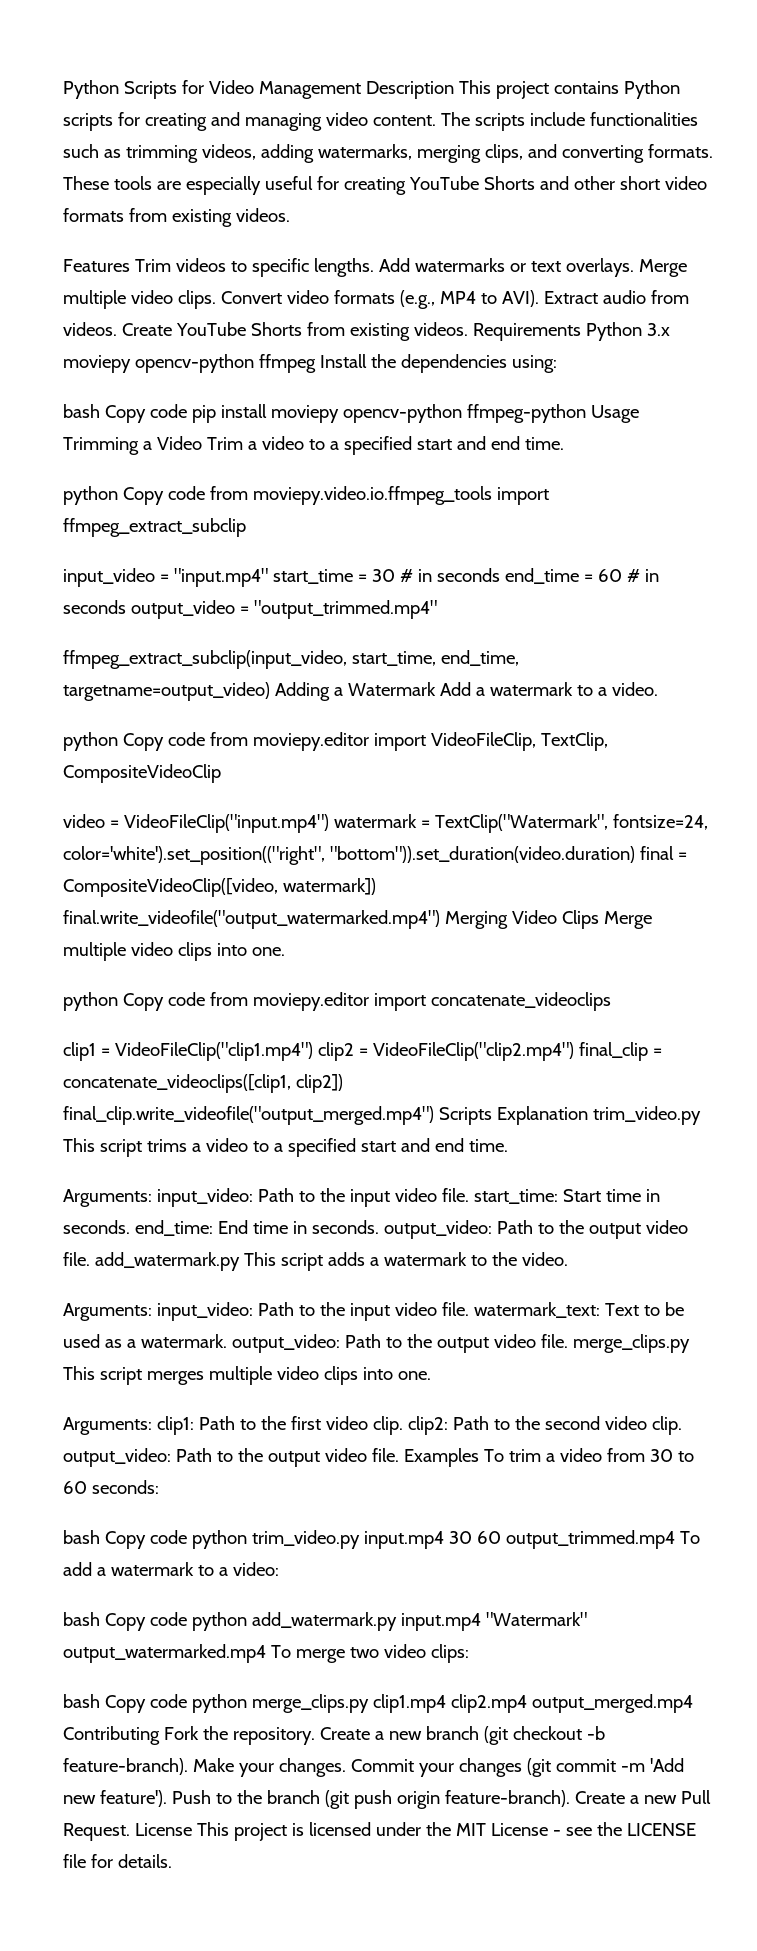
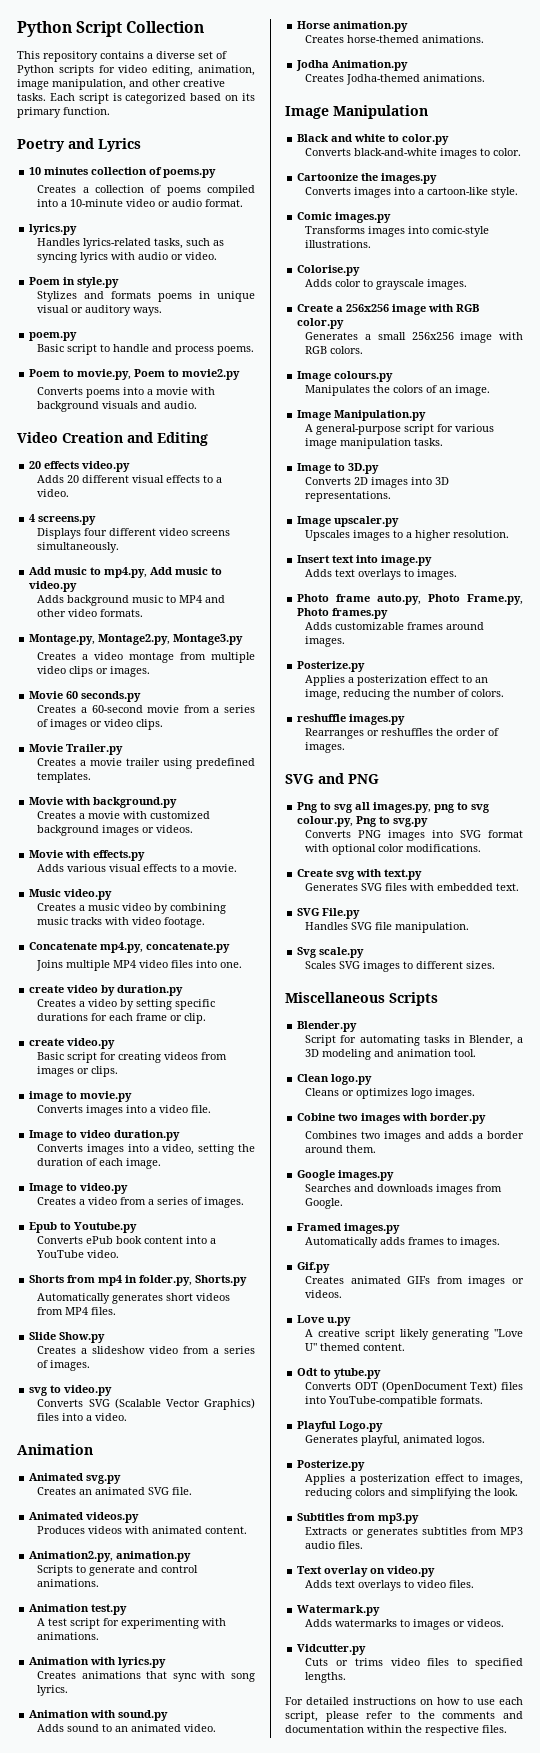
[63,80,680,99] [63,112,698,131] [63,144,713,163] [63,176,707,195] [63,208,290,227] [63,258,687,277] [63,290,689,309] [63,322,670,341] [63,354,557,373] [63,404,639,423] [63,436,564,455] [63,486,549,505] [63,518,246,537] [63,568,659,587] [63,600,437,619] [63,650,519,669] [63,682,658,701] [63,732,608,751] [63,764,221,783] [63,814,708,833] [63,846,687,865] [63,878,376,897] [63,910,652,929] [63,942,285,961] [63,992,611,1011] [63,1042,662,1061] [63,1074,343,1093] [63,1106,701,1125] [63,1138,508,1157] [63,1188,660,1207] [63,1220,688,1239] [63,1252,568,1271] [63,1302,684,1321] [63,1334,690,1353] [63,1366,431,1385] [63,1416,682,1435] [63,1448,694,1467] [63,1480,159,1494] [63,1530,700,1549] [63,1562,279,1576] [63,1612,587,1631] [63,1644,469,1663] [63,1694,693,1713] [63,1726,605,1745] [63,1758,684,1777] [63,1790,711,1809] [63,1822,696,1841] [63,1854,172,1868] Python Scripts for Video Management Description This project contains Python scripts for creating and managing video content. The scripts include functionalities such as trimming videos, adding watermarks, merging clips, and converting formats. These tools are especially useful for creating YouTube Shorts and other short video formats from existing videos. // Features Trim videos to specific lengths. Add watermarks or text overlays. Merge multiple video clips. Convert video formats (e.g., MP4 to AVI). Extract audio from videos. Create YouTube Shorts from existing videos. Requirements Python 3.x moviepy opencv-python ffmpeg Install the dependencies using: // bash Copy code pip install moviepy opencv-python ffmpeg-python Usage Trimming a Video Trim a video to a specified start and end time. // python Copy code from moviepy.video.io.ffmpeg_tools import ffmpeg_extract_subclip // input_video = "input.mp4" start_time = 30 # in seconds end_time = 60 # in seconds output_video = "output_trimmed.mp4" // ffmpeg_extract_subclip(input_video, start_time, end_time, targetname=output_video) Adding a Watermark Add a watermark to a video. // python Copy code from moviepy.editor import VideoFileClip, TextClip, CompositeVideoClip // video = VideoFileClip("input.mp4") watermark = TextClip("Watermark", fontsize=24, color='white').set_position(("right", "bottom")).set_duration(video.duration) final = CompositeVideoClip([video, watermark]) final.write_videofile("output_watermarked.mp4") Merging Video Clips Merge multiple video clips into one. // python Copy code from moviepy.editor import concatenate_videoclips // clip1 = VideoFileClip("clip1.mp4") clip2 = VideoFileClip("clip2.mp4") final_clip = concatenate_videoclips([clip1, clip2]) final_clip.write_videofile("output_merged.mp4") Scripts Explanation trim_video.py This script trims a video to a specified start and end time. // Arguments: input_video: Path to the input video file. start_time: Start time in seconds. end_time: End time in seconds. output_video: Path to the output video file. add_watermark.py This script adds a watermark to the video. // Arguments: input_video: Path to the input video file. watermark_text: Text to be used as a watermark. output_video: Path to the output video file. merge_clips.py This script merges multiple video clips into one. // Arguments: clip1: Path to the first video clip. clip2: Path to the second video clip. output_video: Path to the output video file. Examples To trim a video from 30 to 60 seconds: // bash Copy code python trim_video.py input.mp4 30 60 output_trimmed.mp4 To add a watermark to a video: // bash Copy code python add_watermark.py input.mp4 "Watermark" output_watermarked.mp4 To merge two video clips: // bash Copy code python merge_clips.py clip1.mp4 clip2.mp4 output_merged.mp4 Contributing Fork the repository. Create a new branch (git checkout -b feature-branch). Make your changes. Commit your changes (git commit -m 'Add new feature'). Push to the branch (git push origin feature-branch). Create a new Pull Request. License This project is licensed under the MIT License - see the LICENSE file for details. -> [17,21,205,37] [17,51,227,62] [17,65,255,76] [17,79,225,90] [17,93,256,104] [17,107,110,118] [17,138,141,152] [29,167,217,178] [37,185,255,196] [37,199,244,207] [29,224,78,235] [37,238,225,249] [37,252,218,263] [29,277,120,288] [37,291,256,302] [37,305,163,316] [29,332,78,341] [37,344,255,355] [29,369,241,380] [37,387,216,398] [37,401,198,412] [17,432,208,446] [29,461,131,472] [37,475,223,483] [37,489,70,497] [29,514,97,525] [37,528,231,539] [37,542,120,553] [29,567,223,578] [29,581,78,592] [37,595,226,606] [37,609,144,617] [29,634,244,645] [37,652,255,663] [37,666,151,677] [29,691,142,702] [37,705,255,713] [37,719,164,730] [29,744,124,755] [37,758,255,769] [37,772,92,783] [29,797,178,808] [37,811,211,819] [37,825,194,836] [29,850,146,861] [37,864,238,872] [29,889,113,900] [37,903,227,914] [37,917,206,928] [29,942,231,953] [36,960,243,971] [29,985,184,996] [37,999,216,1010] [37,1013,207,1024] [29,1038,116,1049] [37,1052,228,1063] [37,1066,119,1077] [29,1091,133,1102] [37,1105,212,1116] [29,1130,181,1141] [37,1144,255,1155] [37,1158,162,1169] [29,1183,129,1194] [37,1197,245,1208] [29,1222,138,1233] [37,1236,217,1244] [36,1250,120,1258] [29,1275,248,1286] [37,1293,231,1304] [37,1307,117,1315] [29,1332,106,1343] [37,1346,255,1354] [37,1360,91,1371] [29,1385,113,1396] [37,1398,255,1410] [37,1413,128,1421] [17,1444,93,1455] [29,1473,122,1484] [37,1487,193,1495] [29,1512,140,1523] [37,1526,248,1534] [29,1551,192,1562] [37,1565,199,1576] [37,1579,100,1587] [29,1604,128,1615] [37,1618,227,1629] [37,1632,100,1640] [29,1657,167,1668] [37,1671,255,1682] [37,1685,69,1696] [29,1710,169,1721] [37,1724,217,1732] [297,21,409,32] [305,35,485,43] [296,60,409,71] [305,74,486,85] [285,105,428,119] [297,134,450,145] [305,148,522,159] [297,173,438,184] [305,187,519,198] [297,212,392,223] [305,226,490,237] [305,240,372,248] [297,265,361,276] [305,279,468,290] [297,304,480,315] [297,318,345,329] [305,332,523,343] [305,346,364,354] [297,371,394,382] [305,385,491,396] [297,410,427,421] [305,424,495,435] [305,438,444,449] [297,463,380,474] [305,477,450,488] [305,491,392,502] [297,516,400,527] [305,530,510,541] [297,555,433,566] [305,569,458,580] [297,594,523,605] [297,608,389,619] [305,622,485,630] [305,636,346,647] [297,661,366,672] [305,675,489,686] [305,689,505,700] [297,714,406,725] [305,728,500,739] [305,742,346,753] [285,773,379,784] [297,802,491,813] [297,816,429,827] [305,830,523,841] [305,844,482,855] [297,869,423,880] [305,883,520,891] [297,908,361,919] [305,922,470,933] [297,947,365,958] [305,961,496,972] [285,992,438,1006] [297,1021,358,1032] [305,1035,523,1046] [305,1049,477,1060] [297,1074,373,1085] [305,1088,476,1099] [297,1113,487,1124] [305,1131,524,1142] [305,1145,377,1153] [297,1170,395,1181] [305,1184,503,1195] [305,1198,344,1209] [297,1223,401,1234] [305,1237,501,1248] [297,1262,331,1273] [305,1276,524,1287] [305,1290,343,1298] [297,1315,352,1326] [305,1329,523,1340] [305,1343,406,1351] [297,1368,382,1379] [305,1381,523,1393] [305,1396,484,1407] [297,1421,384,1432] [305,1435,486,1446] [297,1460,366,1471] [305,1474,523,1485] [305,1488,519,1499] [297,1513,420,1524] [305,1527,523,1538] [305,1541,364,1549] [297,1566,436,1577] [305,1580,475,1591] [297,1605,381,1616] [305,1619,505,1630] [297,1644,367,1655] [305,1658,523,1669] [305,1672,347,1683] [285,1697,523,1705] [285,1711,523,1722] [285,1725,507,1736] Python Script Collection // This repository contains a diverse set of Python scripts for video editing, animation, image manipulation, and other creative tasks. Each script is categorized based on its primary function. // Poetry and Lyrics // 10 minutes collection of poems.py // Creates a collection of poems compiled into a 10-minute video or audio format. // lyrics.py // Handles lyrics-related tasks, such as syncing lyrics with audio or video. // Poem in style.py // Stylizes and formats poems in unique visual or auditory ways. // poem.py // Basic script to handle and process poems. // Poem to movie.py, Poem to movie2.py // Converts poems into a movie with background visuals and audio. // Video Creation and Editing // 20 effects video.py // Adds 20 different visual effects to a video. // 4 screens.py // Displays four different video screens simultaneously. // Add music to mp4.py, Add music to video.py // Adds background music to MP4 and other video formats. // Montage.py, Montage2.py, Montage3.py // Creates a video montage from multiple video clips or images. // Movie 60 seconds.py // Creates a 60-second movie from a series of images or video clips. // Movie Trailer.py // Creates a movie trailer using predefined templates. // Movie with background.py // Creates a movie with customized background images or videos. // Movie with effects.py // Adds various visual effects to a movie. // Music video.py // Creates a music video by combining music tracks with video footage. // Concatenate mp4.py, concatenate.py // Joins multiple MP4 video files into one. // create video by duration.py // Creates a video by setting specific durations for each frame or clip. // create video.py // Basic script for creating videos from images or clips. // image to movie.py // Converts images into a video file. // Image to video duration.py // Converts images into a video, setting the duration of each image. // Image to video.py // Creates a video from a series of images. // Epub to Youtube.py // Converts ePub book content into a YouTube video. // Shorts from mp4 in folder.py, Shorts.py // Automatically generates short videos from MP4 files. // Slide Show.py // Creates a slideshow video from a series of images. // svg to video.py // Converts SVG (Scalable Vector Graphics) files into a video. // Animation // Animated svg.py // Creates an animated SVG file. // Animated videos.py // Produces videos with animated content. // Animation2.py, animation.py // Scripts to generate and control animations. // Animation test.py // A test script for experimenting with animations. // Animation with lyrics.py // Creates animations that sync with song lyrics. // Animation with sound.py // Adds sound to an animated video. // Horse animation.py // Creates horse-themed animations. // Jodha Animation.py // Creates Jodha-themed animations. // Image Manipulation // Black and white to color.py // Converts black-and-white images to color. // Cartoonize the images.py // Converts images into a cartoon-like style. // Comic images.py // Transforms images into comic-style illustrations. // Colorise.py // Adds color to grayscale images. // Create a 256x256 image with RGB color.py // Generates a small 256x256 image with RGB colors. // Image colours.py // Manipulates the colors of an image. // Image Manipulation.py // A general-purpose script for various image manipulation tasks. // Image to 3D.py // Converts 2D images into 3D representations. // Image upscaler.py // Upscales images to a higher resolution. // Insert text into image.py // Adds text overlays to images. // Photo frame auto.py, Photo Frame.py, Photo frames.py // Adds customizable frames around images. // Posterize.py // Applies a posterization effect to an image, reducing the number of colors. // reshuffle images.py // Rearranges or reshuffles the order of images. // SVG and PNG // Png to svg all images.py, png to svg colour.py, Png to svg.py // Converts PNG images into SVG format with optional color modifications. // Create svg with text.py // Generates SVG files with embedded text. // SVG File.py // Handles SVG file manipulation. // Svg scale.py // Scales SVG images to different sizes. // Miscellaneous Scripts // Blender.py // Script for automating tasks in Blender, a 3D modeling and animation tool. // Clean logo.py // Cleans or optimizes logo images. // Cobine two images with border.py // Combines two images and adds a border around them. // Google images.py // Searches and downloads images from Google. // Framed images.py // Automatically adds frames to images. // Gif.py // Creates animated GIFs from images or videos. // Love u.py // A creative script likely generating "Love U" themed content. // Odt to ytube.py // Converts ODT (OpenDocument Text) files into YouTube-compatible formats. // Playful Logo.py // Generates playful, animated logos. // Posterize.py // Applies a posterization effect to images, reducing colors and simplifying the look. // Subtitles from mp3.py // Extracts or generates subtitles from MP3 audio files. // Text overlay on video.py // Adds text overlays to video files. // Watermark.py // Adds watermarks to images or videos. // Vidcutter.py // Cuts or trims video files to specified lengths. // For detailed instructions on how to use each script, please refer to the comments and documentation within the respective files.

